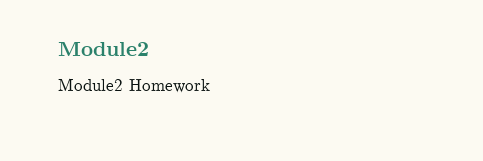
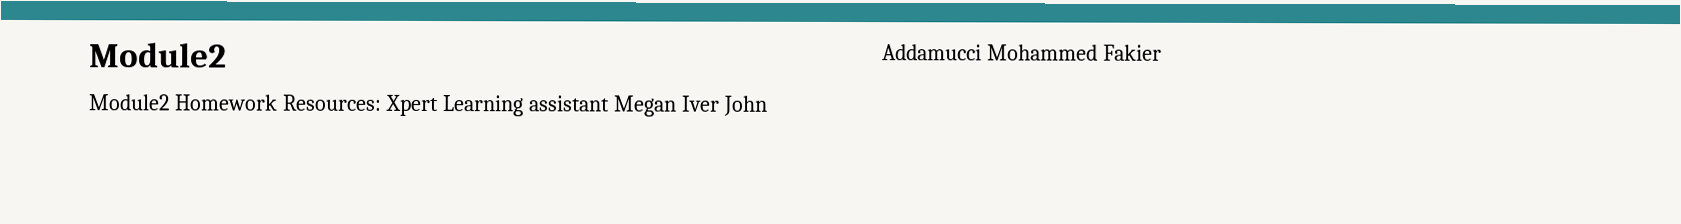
(210, 86) none -> [282,94,768,117] [882,44,1162,61] Resources: Xpert Learning assistant Megan Iver John Addamucci Mohammed Fakier

